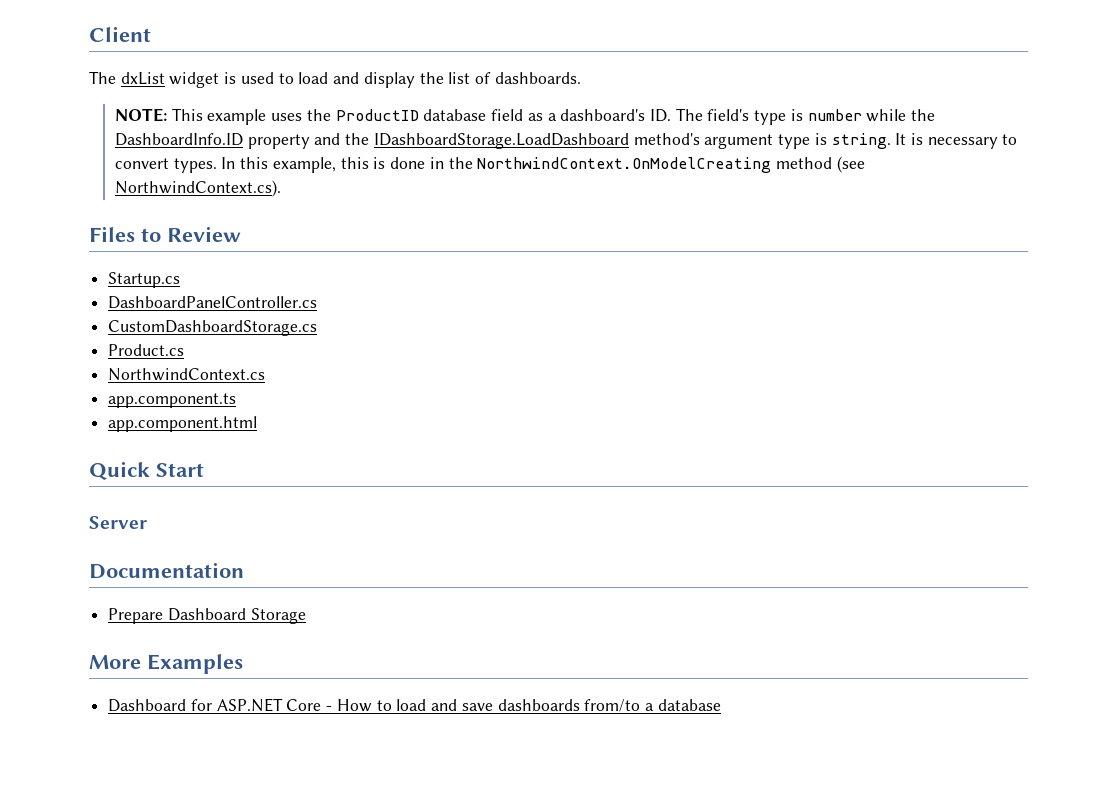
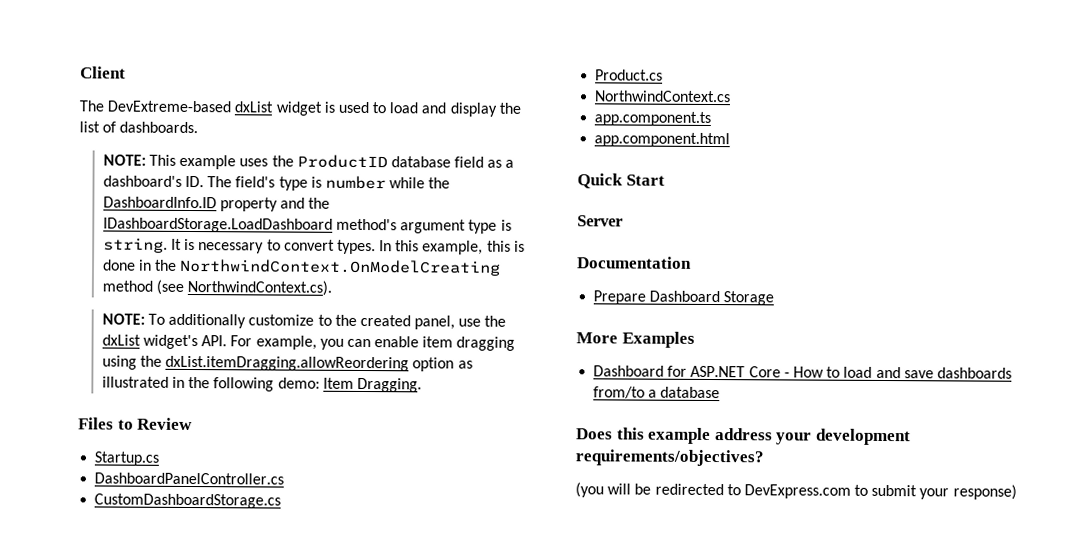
(116, 77) none -> [107,100,232,113] DevExtreme-based
(282, 188) none -> [101,313,507,330] [101,334,516,351] [101,355,473,372] [101,376,422,393] // NOTE: To additionally customize to the created panel, use the dxList widget's API. For example, you can enable item dragging using the dxList.itemDragging.allowReordering option as illustrated in the following demo: Item Dragging.
(721, 705) none -> [576,427,911,446] [575,449,764,467] [575,482,1017,500] // Does this example address your development requirements/objectives? // (you will be redirected to DevExpress.com to submit your response)

